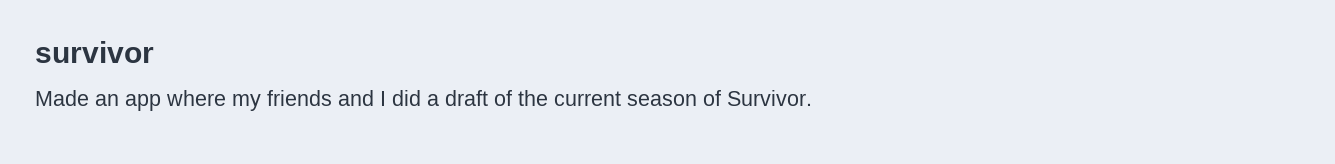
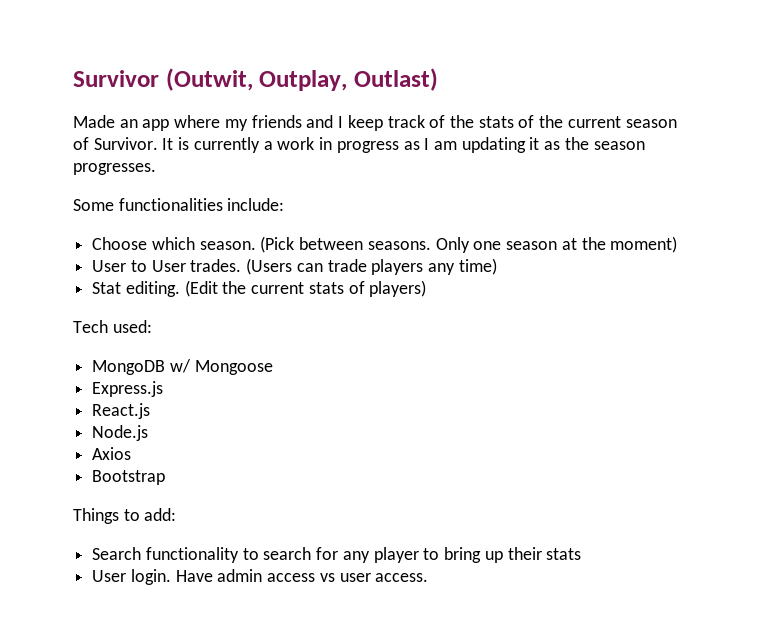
[35,41,154,63] survivor -> [73,68,438,91] Survivor (Outwit, Outplay, Outlast)
[392,90,488,106] did a draft -> [347,115,514,131] keep track of the stats
(812, 98) none -> [162,137,645,153] [73,163,156,175] [73,198,285,211] [92,236,678,253] [92,258,497,275] [92,280,427,297] [73,320,152,333] [92,359,273,375] [92,381,164,397] [92,403,151,419] [92,425,149,441] [92,447,132,460] [92,470,166,485] [73,508,177,524] [92,547,582,563] [92,569,429,585] It is currently a work in progress as I am updating it as the season progresses. // Some functionalities include: // Choose which season. (Pick between seasons. Only one season at the moment) // User to User trades. (Users can trade players any time) // Stat editing. (Edit the current stats of players) // Tech used: // MongoDB w/ Mongoose // Express.js // React.js // Node.js // Axios // Bootstrap // Things to add: // Search functionality to search for any player to bring up their stats // User login. Have admin access vs user access.

